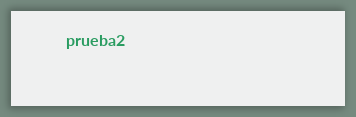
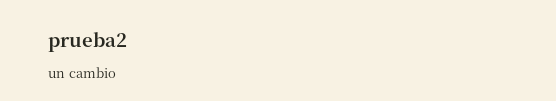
(125, 42) none -> [48,67,116,78] // un cambio

